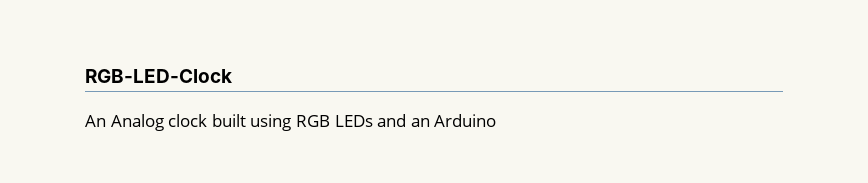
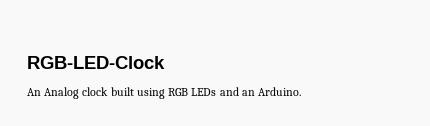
[434,114,497,127] Arduino -> [258,87,302,96] Arduino.

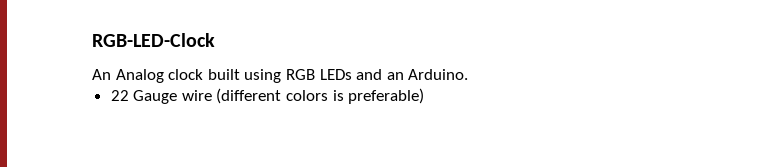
(302, 91) none -> [110,88,425,104] // 22 Gauge wire (different colors is preferable)

